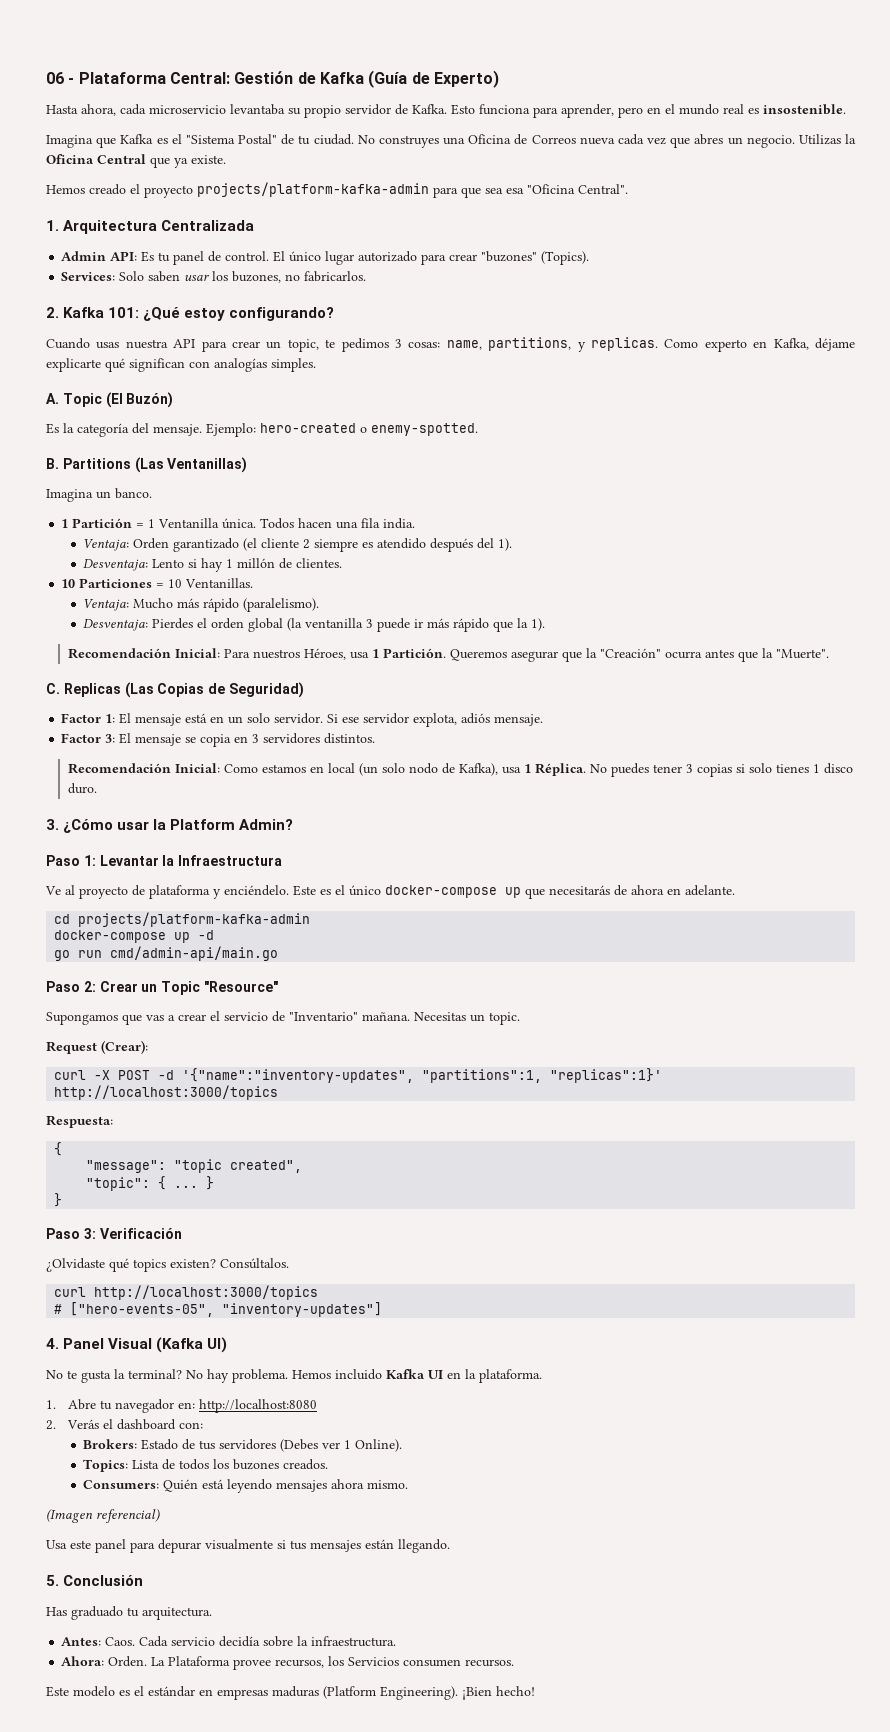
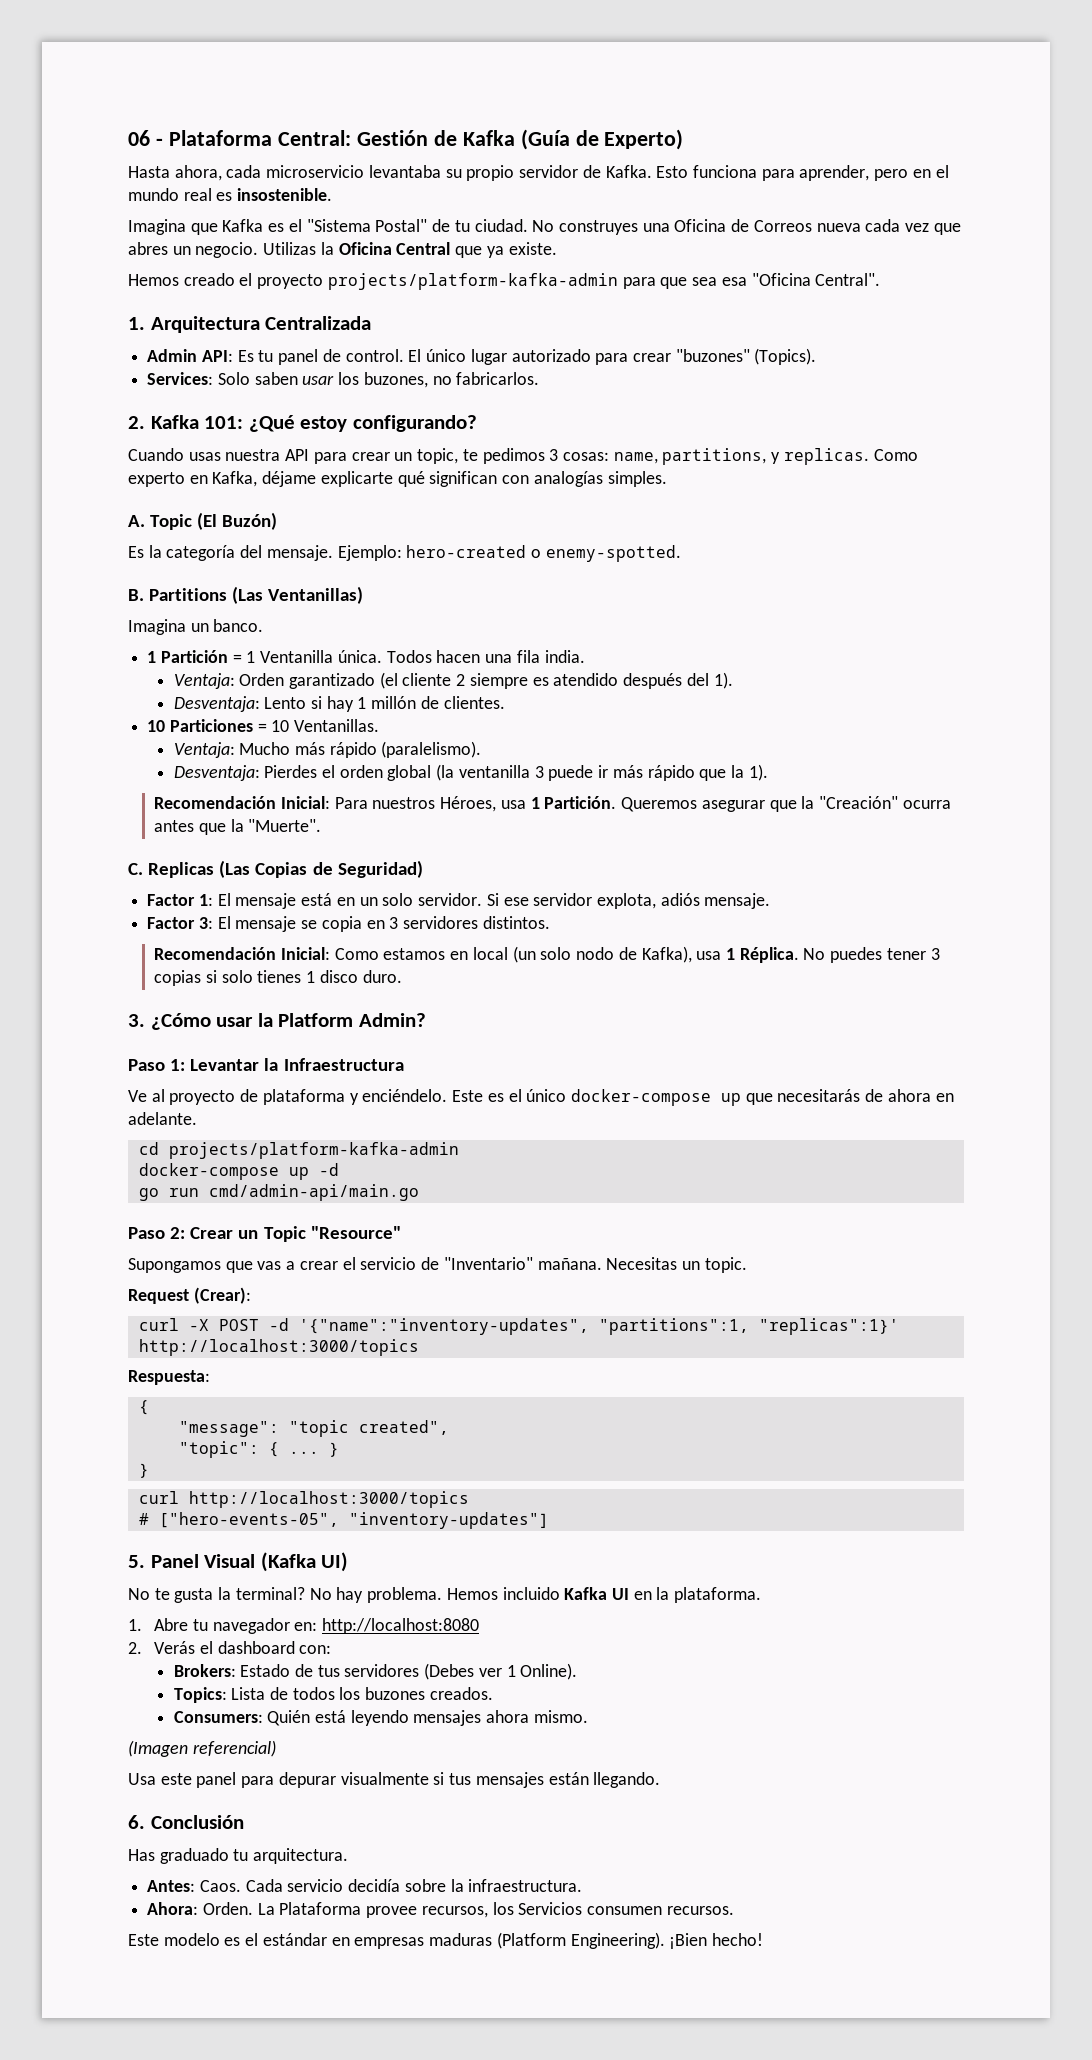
[46,1228,182,1239] [46,1258,289,1272] // Paso 3: Verificación // ¿Olvidaste qué topics existen? Consúltalos. -> (149, 1470) none
[46,1338,59,1349] 4. -> [128,1555,145,1568] 5.
[46,1575,59,1586] 5. -> [128,1815,145,1829] 6.

